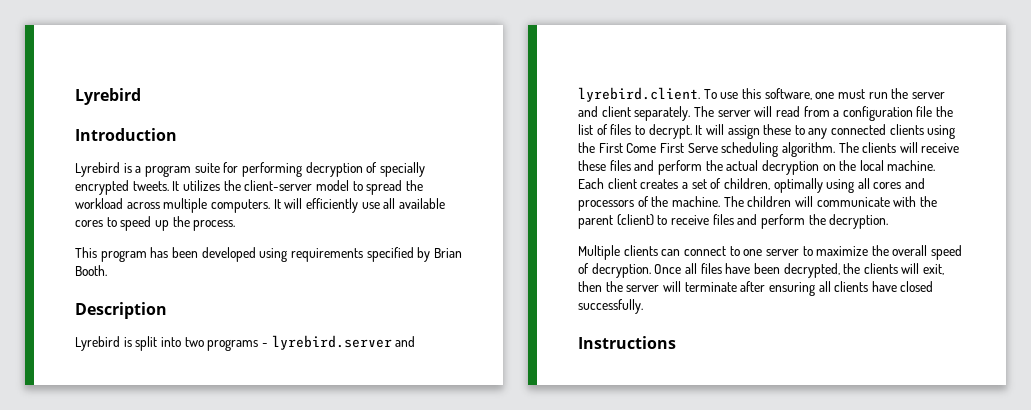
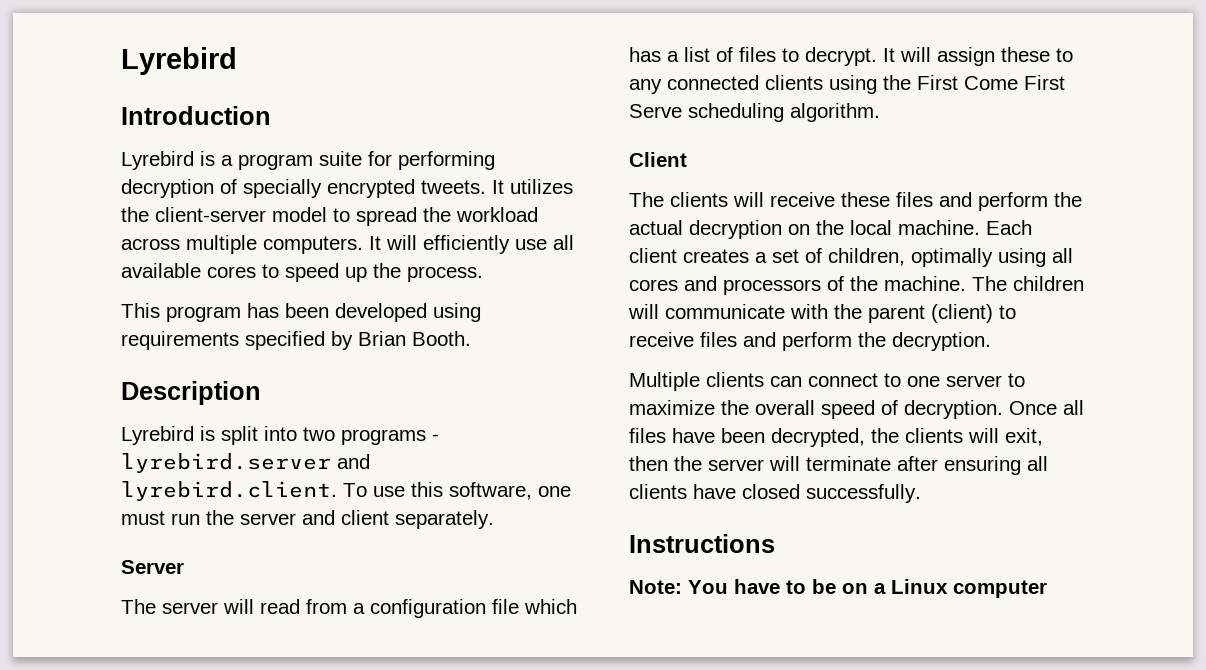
(691, 113) none -> [121,560,184,574] // Server //
[936,106,954,117] the -> [524,599,577,614] [629,47,679,62] which has a
(835, 149) none -> [629,152,687,167] // Client //
(676, 342) none -> [629,579,1047,598] // Note: You have to be on a Linux computer

